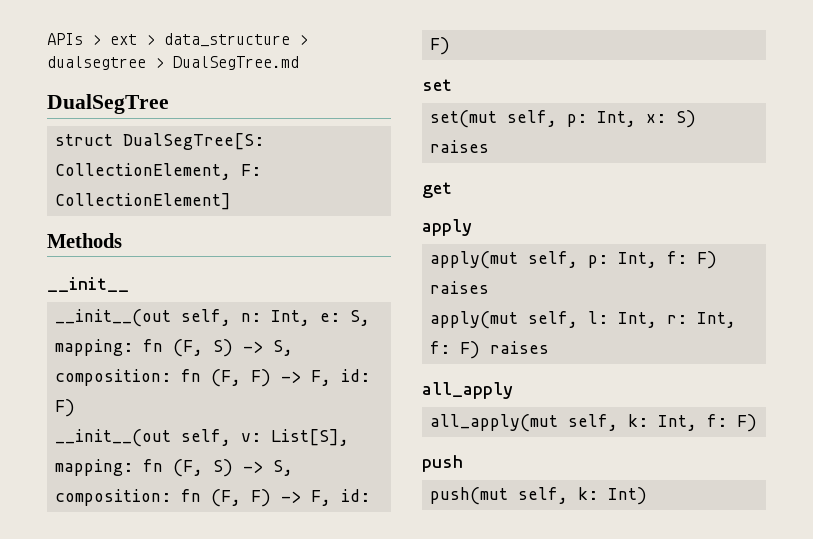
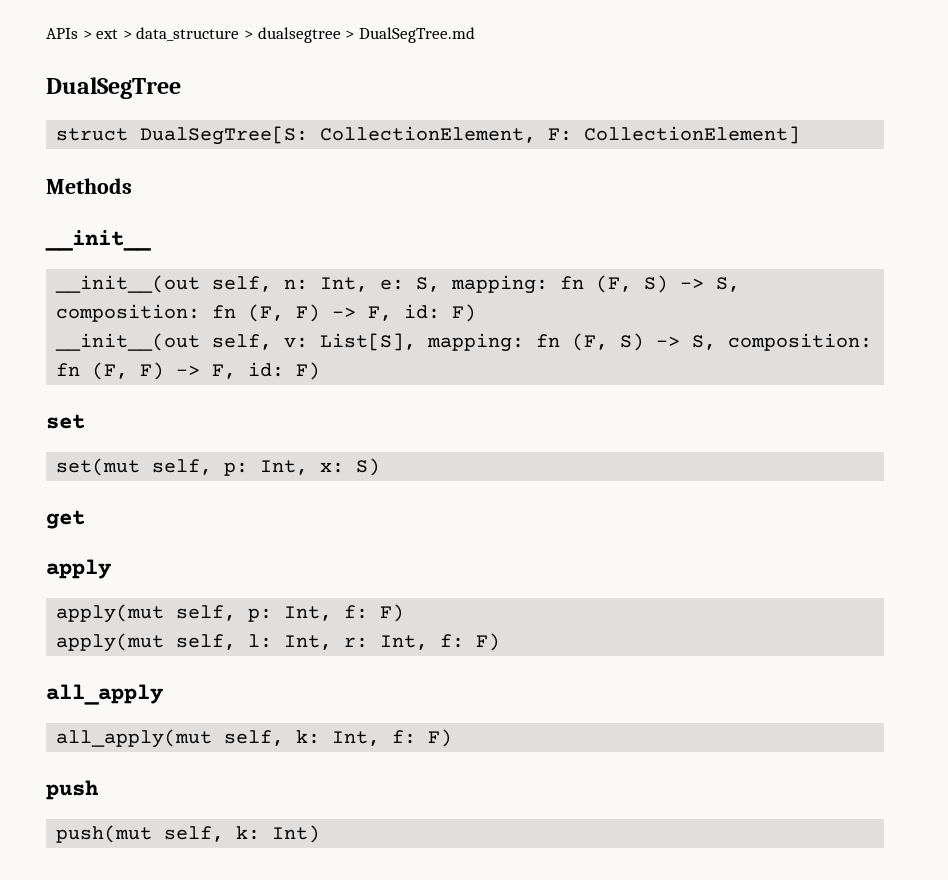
[429,140,489,153] raises -> (381, 467) none
[429,281,489,294] raises -> (405, 613) none
[489,341,549,354] raises -> (501, 642) none

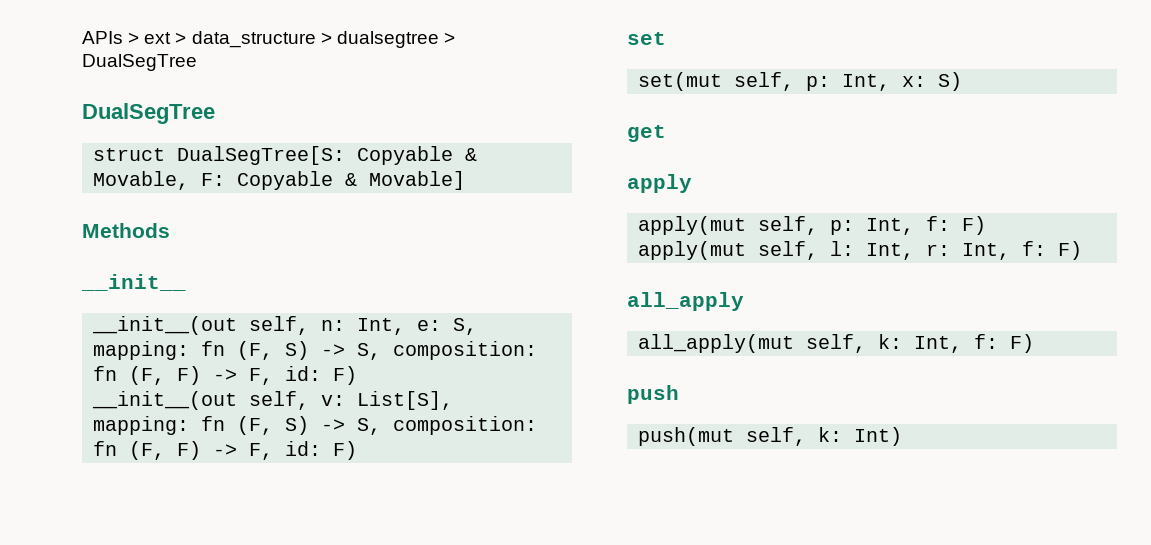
[358,27,475,43] DualSegTree.md -> [82,54,197,71] DualSegTree
[320,126,801,144] CollectionElement, F: CollectionElement] -> [357,146,478,165] [93,171,466,190] Copyable & Movable, F: Copyable & Movable]

